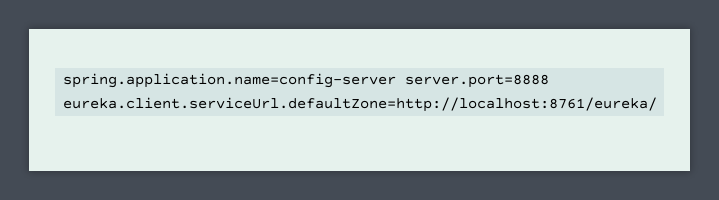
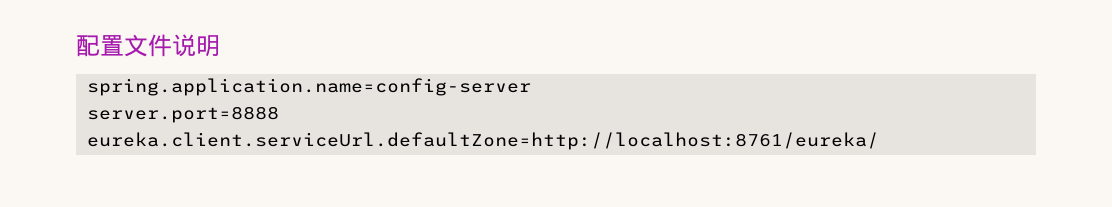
(62, 80) none -> [76,34,220,57] 配置文件说明 //
(396, 80) none -> (532, 87) //

